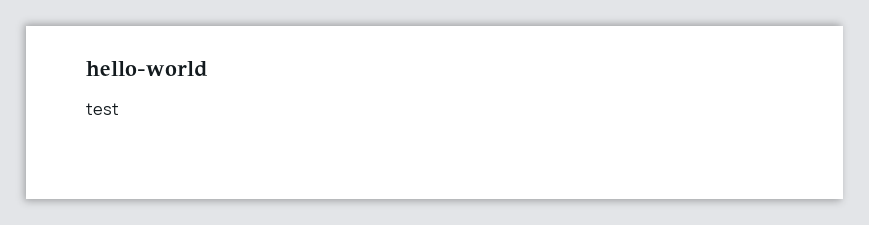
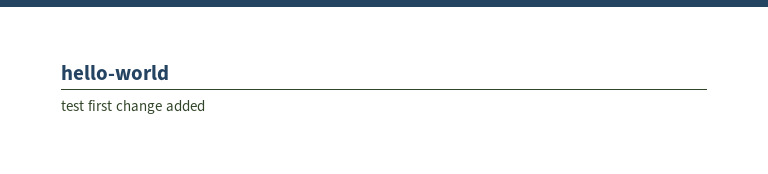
(119, 109) none -> [88,100,206,114] first change added

